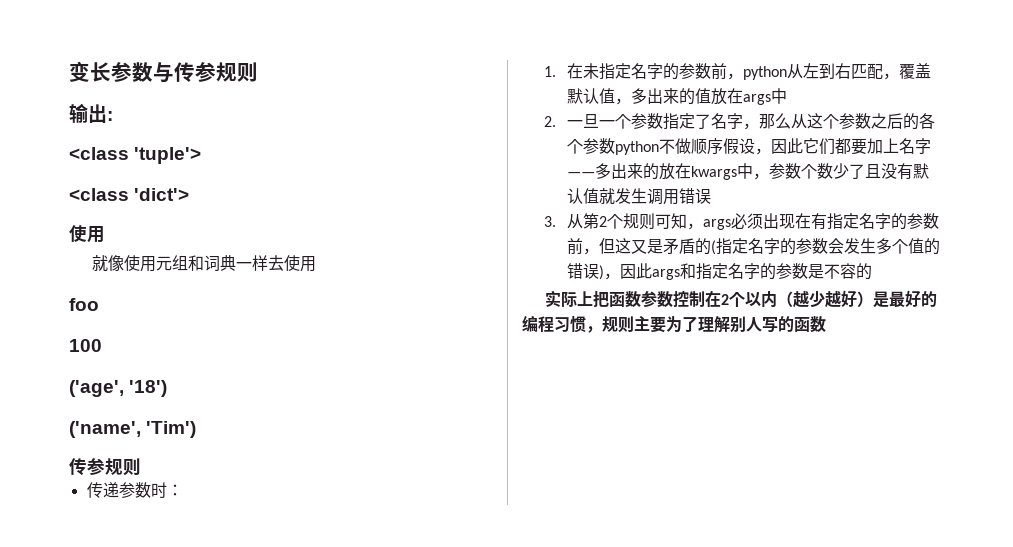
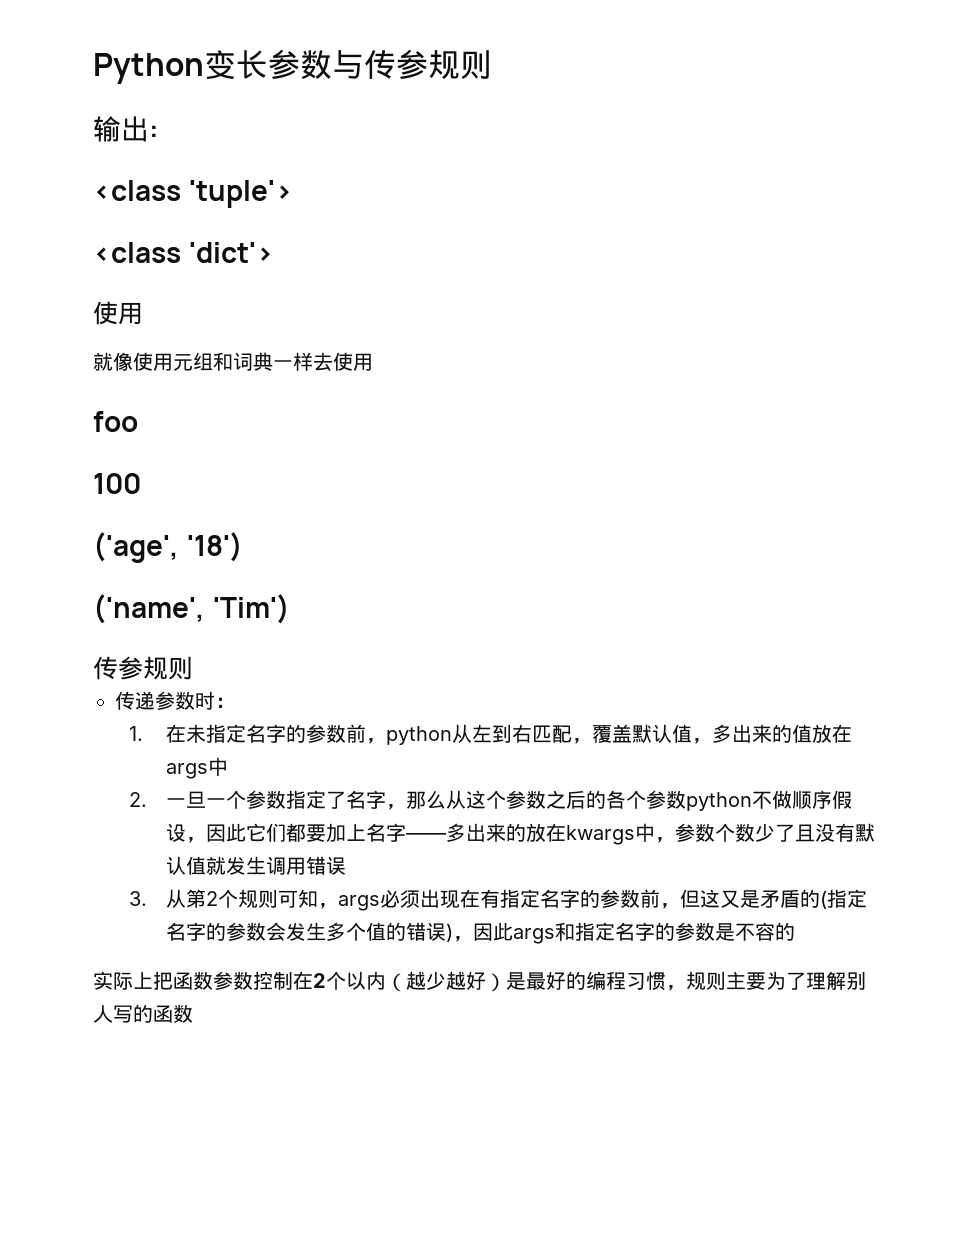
(69, 71) none -> [93,53,204,84] Python

